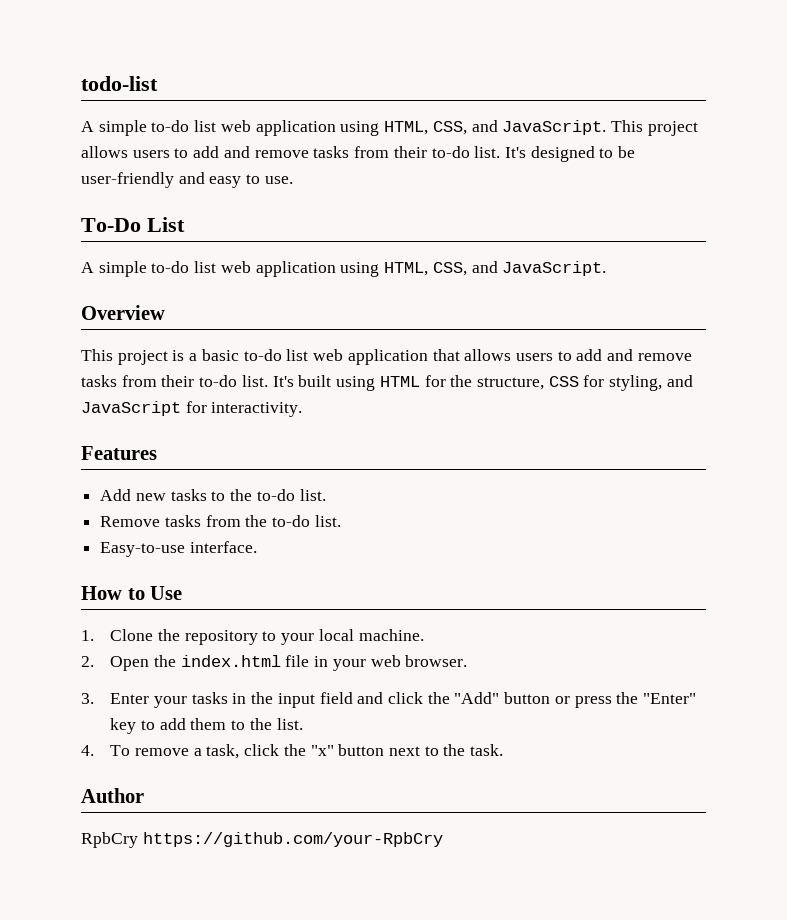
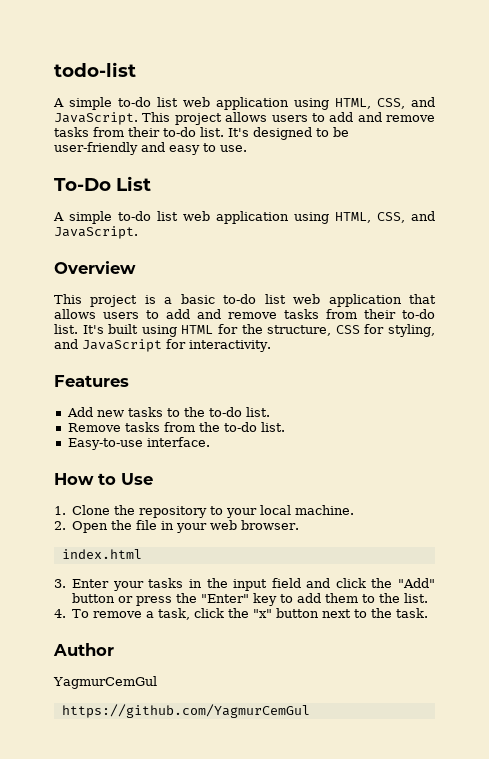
[180,655,281,667] index.html -> (133, 525) none
(468, 661) none -> [61,549,142,559] // index.html
[81,832,443,848] RpbCry https://github.com/your-RpbCry -> [53,676,157,689] [61,704,310,718] YagmurCemGul // https://github.com/YagmurCemGul

